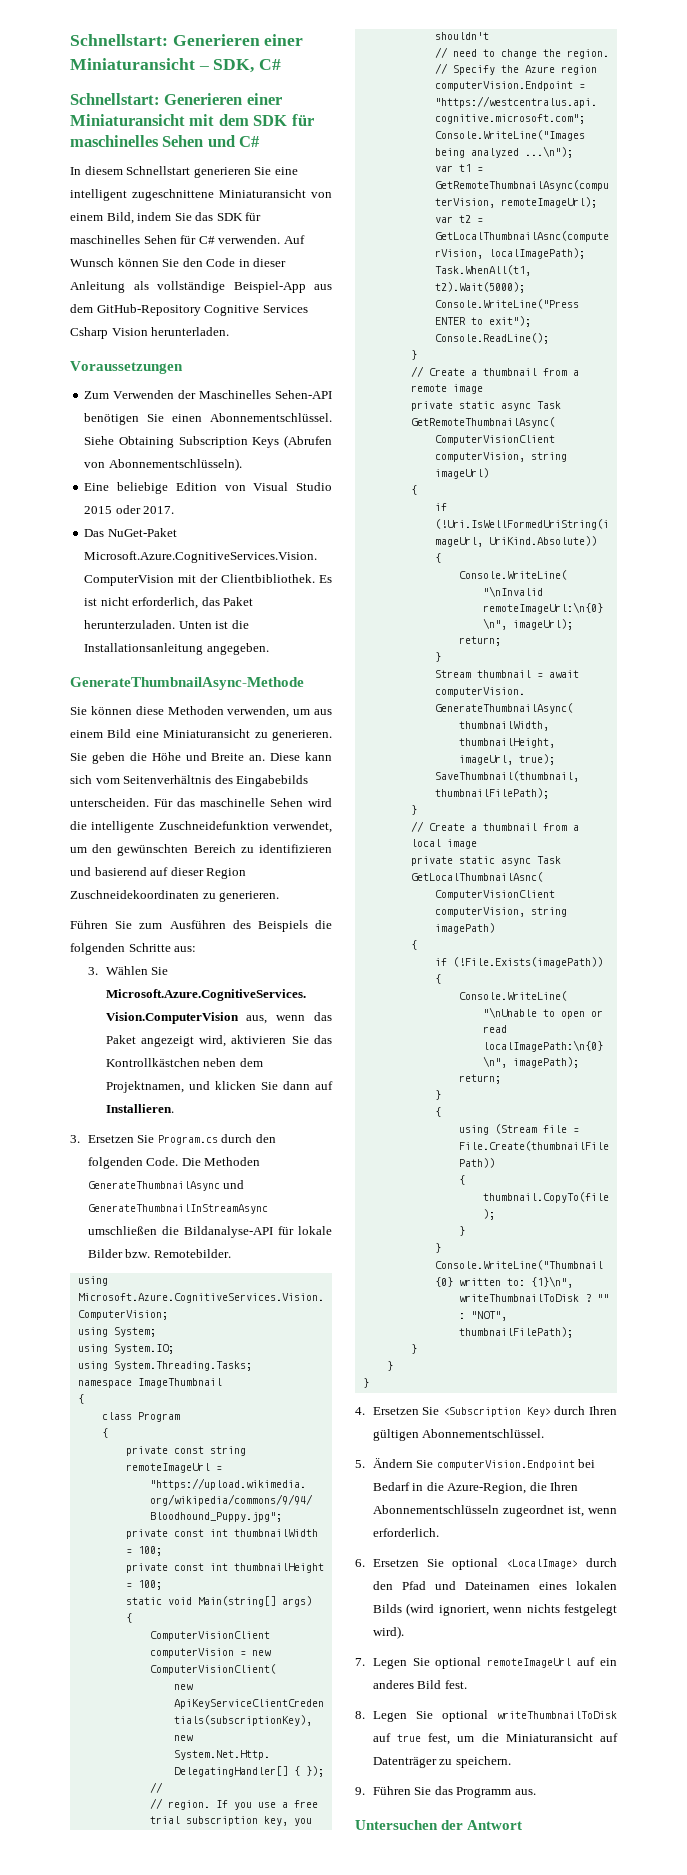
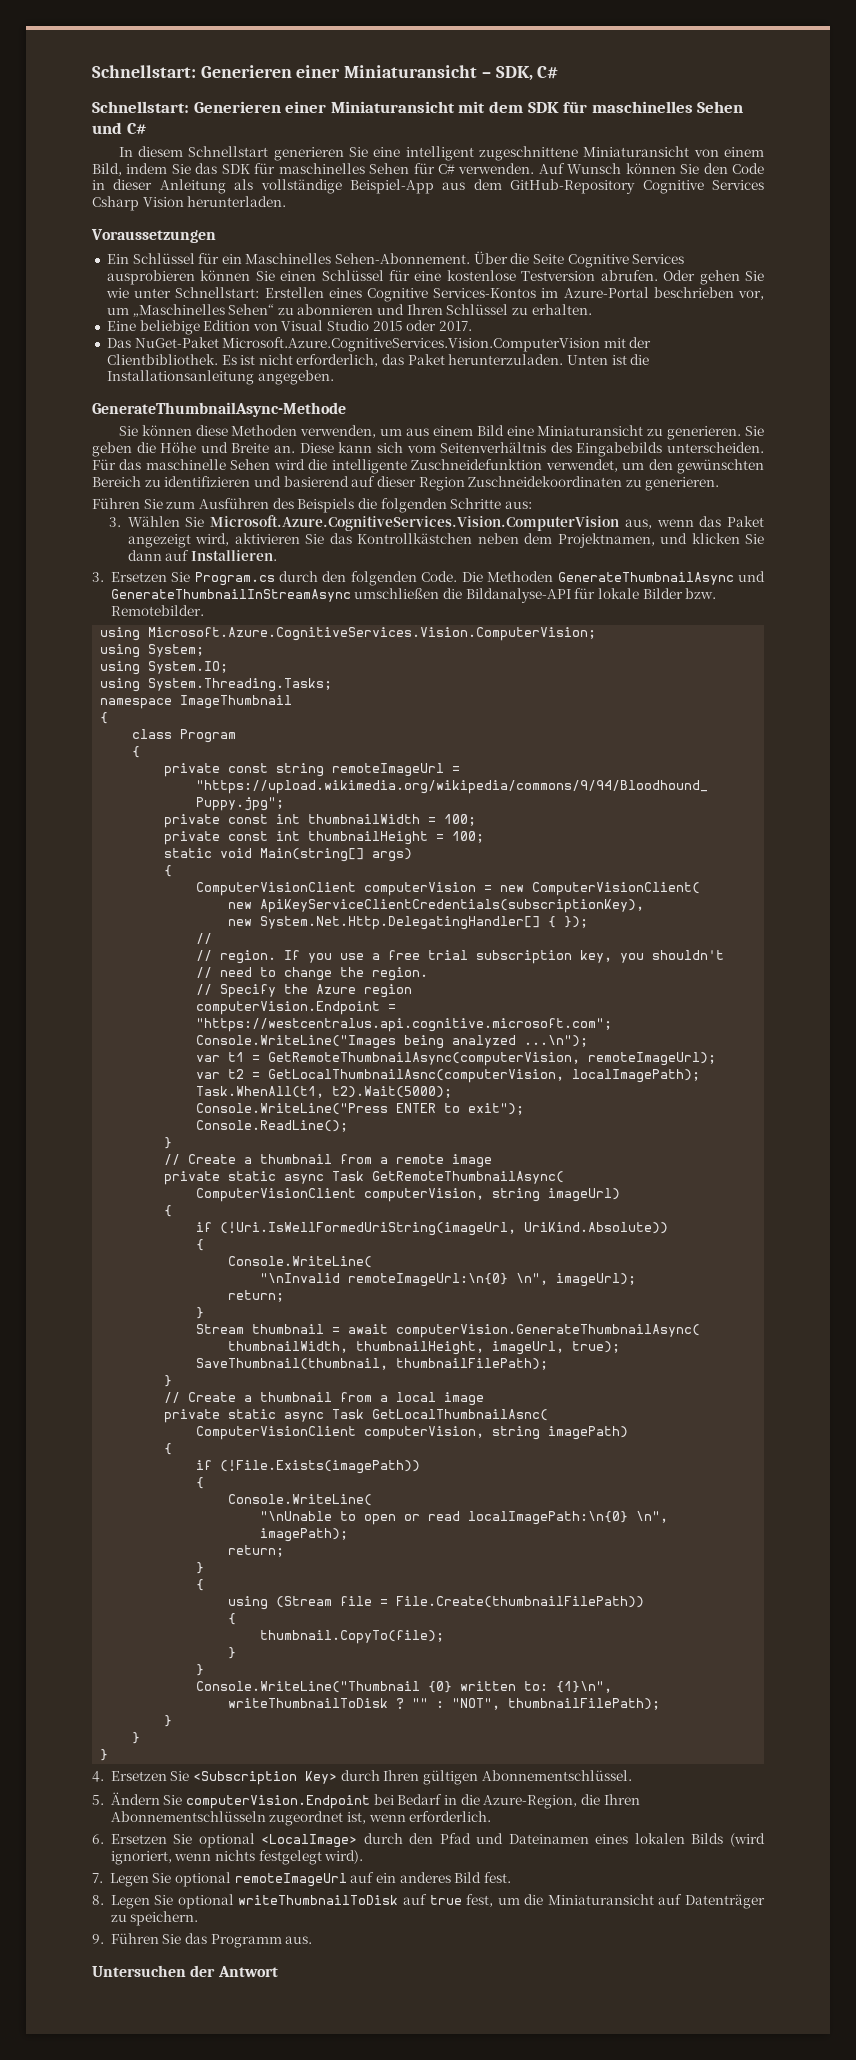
[84,390,332,399] [84,413,332,425] [84,435,332,448] [84,458,242,471] Zum Verwenden der Maschinelles Sehen-API benötigen Sie einen Abonnementschlüssel. Siehe Obtaining Subscription Keys (Abrufen von Abonnementschlüsseln). -> [106,251,685,268] [106,270,765,285] [105,287,764,302] [106,304,592,317] Ein Schlüssel für ein Maschinelles Sehen-Abonnement. Über die Seite Cognitive Services ausprobieren können Sie einen Schlüssel für eine kostenlose Testversion abrufen. Oder gehen Sie wie unter Schnellstart: Erstellen eines Cognitive Services-Kontos im Azure-Portal beschrieben vor, um „Maschinelles Sehen“ zu abonnieren und Ihren Schlüssel zu erhalten.

